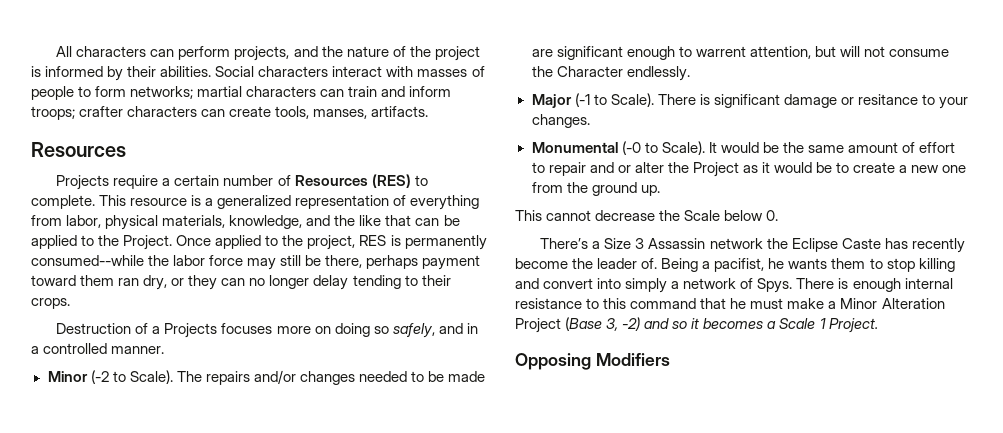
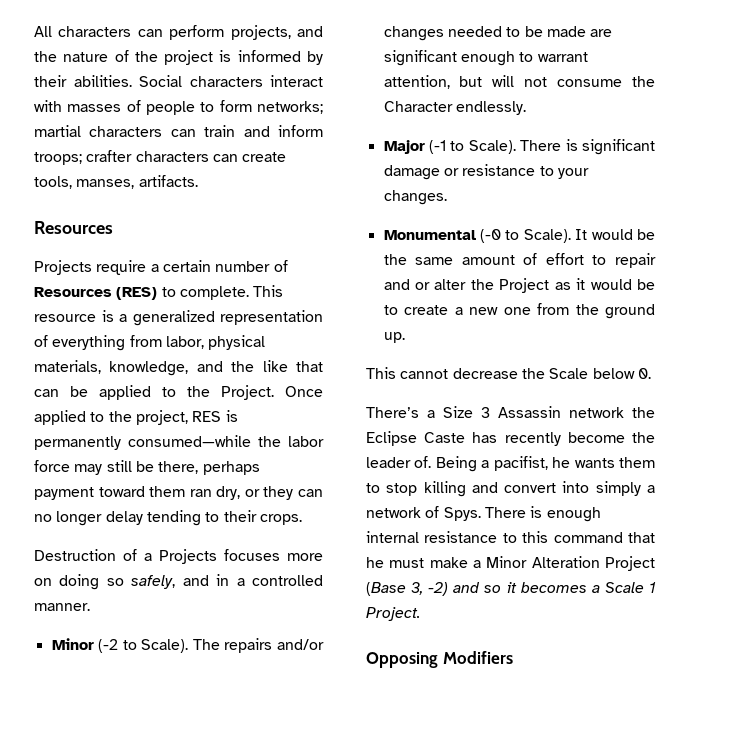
[31,255,144,266] consumed--while -> [128,435,251,447] consumed—while
[695,46,746,57] warrent -> [537,52,588,62] warrant
[857,94,918,105] resitance -> [462,164,536,176] resistance

